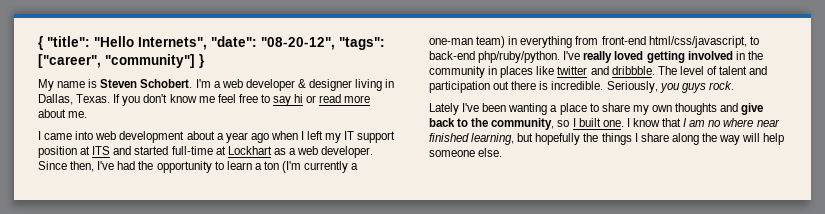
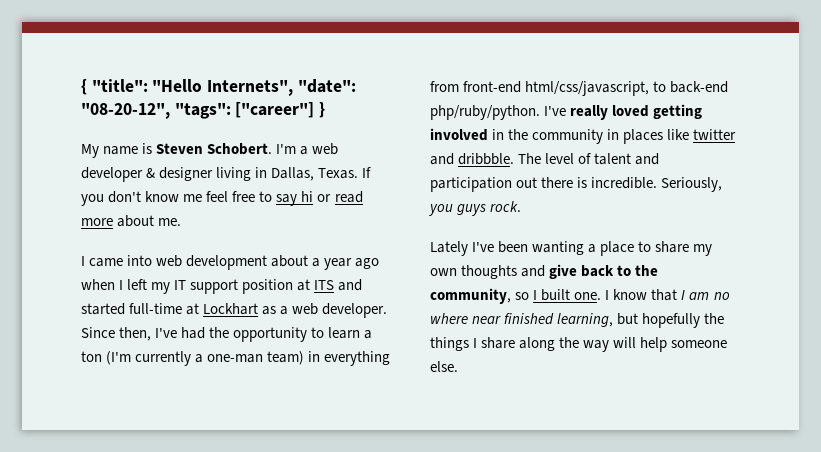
[38,54,195,68] ["career", "community"] -> [235,102,315,118] ["career"]

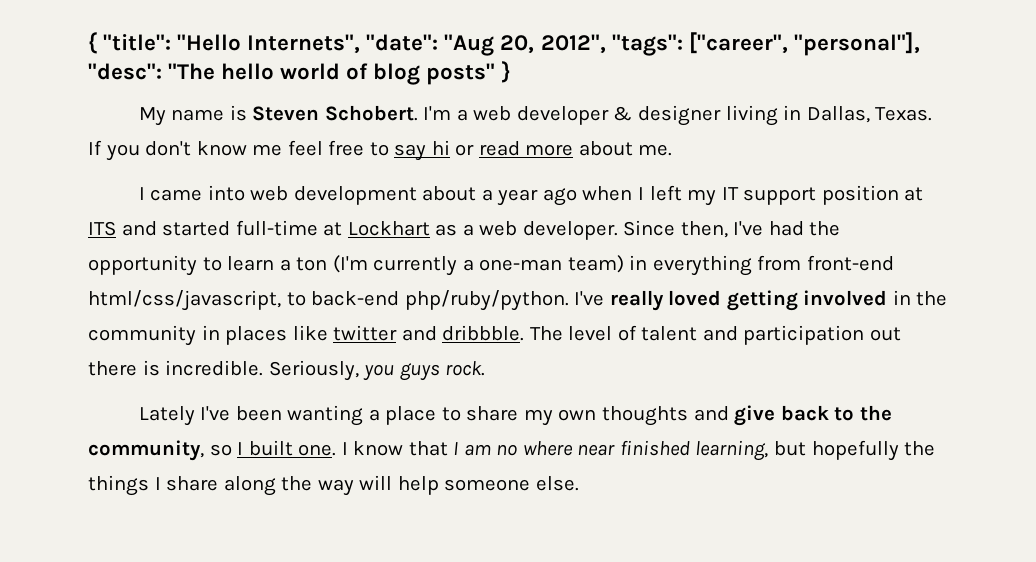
[81,102,315,119] "08-20-12", "tags": ["career"] -> [444,32,920,56] [88,63,496,85] "Aug 20, 2012", "tags": ["career", "personal"], "desc": "The hello world of blog posts"

